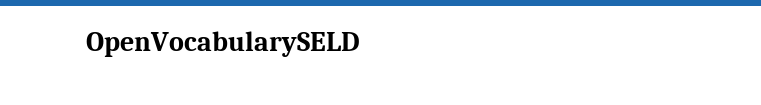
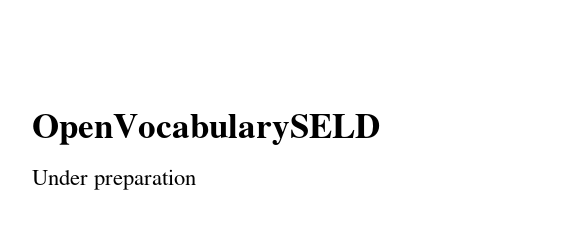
(360, 44) none -> [32,169,197,190] // Under preparation

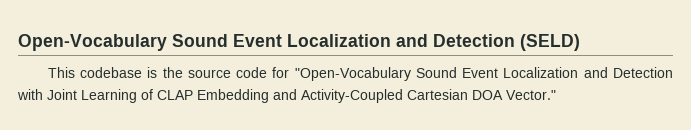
[32,114,380,145] [32,169,197,190] OpenVocabularySELD // Under preparation -> [18,34,580,51] [47,67,673,81] [17,89,556,103] Open-Vocabulary Sound Event Localization and Detection (SELD) // This codebase is the source code for "Open-Vocabulary Sound Event Localization and Detection with Joint Learning of CLAP Embedding and Activity-Coupled Cartesian DOA Vector."

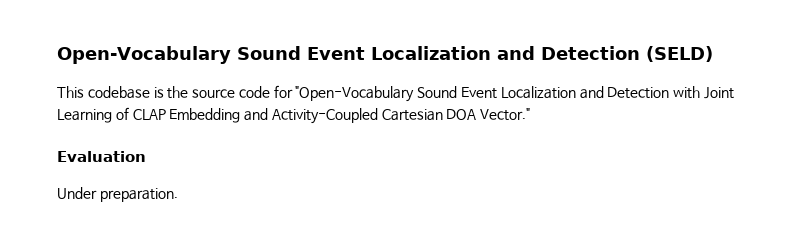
(556, 95) none -> [57,151,146,162] [57,187,178,202] // Evaluation // Under preparation.

